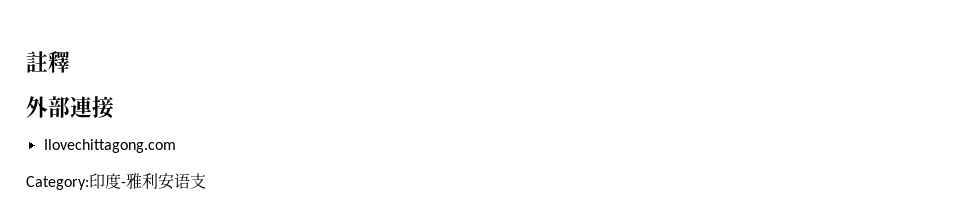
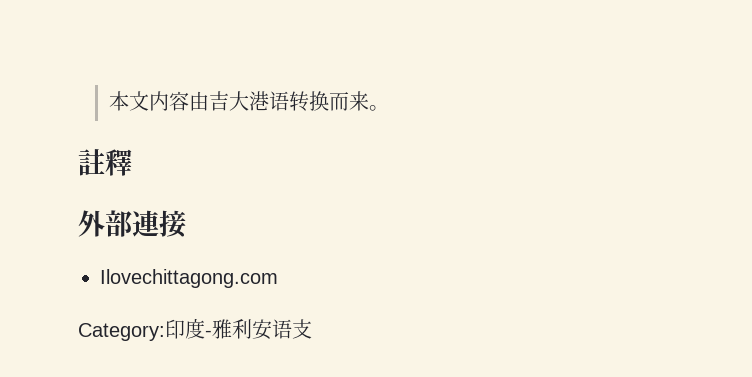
(26, 62) none -> [108,91,389,112] 本文内容由吉大港语转换而来。 //

